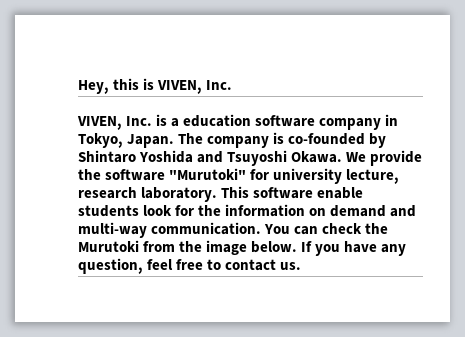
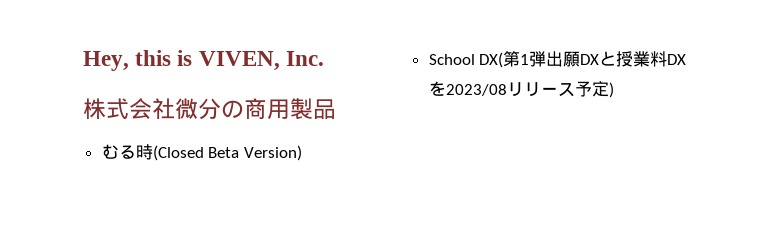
[77,114,399,130] [78,132,387,148] [78,150,423,166] [78,168,400,184] [78,186,364,202] [78,204,417,217] [78,222,389,238] [78,240,407,256] [78,258,302,274] VIVEN, Inc. is a education software company in Tokyo, Japan. The company is co-founded by Shintaro Yoshida and Tsuyoshi Okawa. We provide the software "Murutoki" for university lecture, research laboratory. This software enable students look for the information on demand and multi-way communication. You can check the Murutoki from the image below. If you have any question, feel free to contact us. -> [83,98,336,120] [101,144,302,161] [428,51,687,68] [428,81,614,98] 株式会社微分の商用製品 // むる時(Closed Beta Version) // School DX(第1弾出願DXと授業料DXを2023/08リリース予定)

